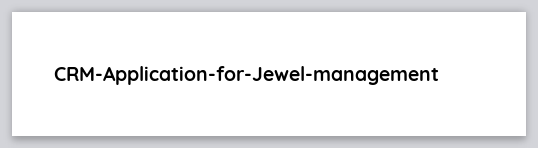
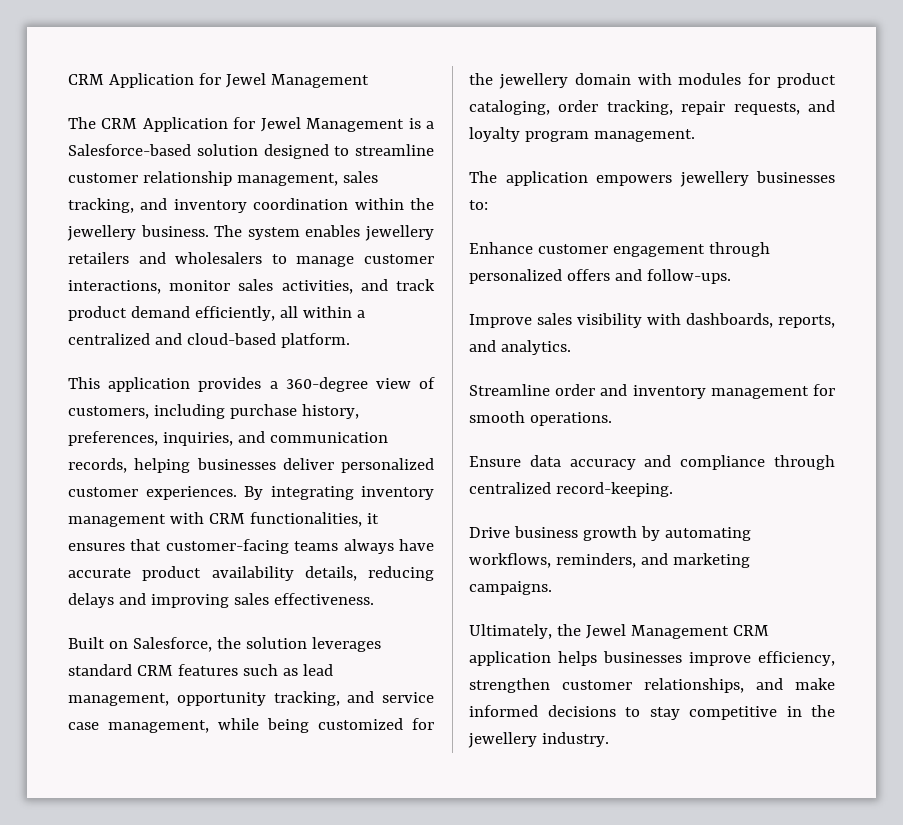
[54,66,439,85] CRM-Application-for-Jewel-management -> [68,73,369,88] [68,117,434,132] [68,144,434,159] [68,171,378,186] [68,198,434,213] [67,225,434,241] [68,252,434,267] [68,279,435,294] [68,306,365,321] [68,333,350,348] [68,377,435,392] [68,404,359,419] [68,431,388,446] [68,458,434,473] [68,486,434,500] [68,512,379,527] [68,539,434,554] [68,566,434,581] [68,593,374,608] [68,637,381,652] [68,664,333,676] [68,691,434,706] [68,718,434,733] [469,73,836,89] [469,100,835,115] [469,127,695,142] [469,171,835,187] [469,200,488,210] [469,242,770,257] [469,269,731,284] [469,313,835,328] [469,340,571,355] [469,384,835,399] [469,411,612,426] [469,455,835,470] [469,482,673,497] [469,526,751,541] [469,553,750,568] [469,581,552,595] [469,624,769,639] [469,651,835,666] [469,678,835,693] [469,705,835,720] [468,732,609,748] CRM Application for Jewel Management // The CRM Application for Jewel Management is a Salesforce-based solution designed to streamline customer relationship management, sales tracking, and inventory coordination within the jewellery business. The system enables jewellery retailers and wholesalers to manage customer interactions, monitor sales activities, and track product demand efficiently, all within a centralized and cloud-based platform. // This application provides a 360-degree view of customers, including purchase history, preferences, inquiries, and communication records, helping businesses deliver personalized customer experiences. By integrating inventory management with CRM functionalities, it ensures that customer-facing teams always have accurate product availability details, reducing delays and improving sales effectiveness. // Built on Salesforce, the solution leverages standard CRM features such as lead management, opportunity tracking, and service case management, while being customized for the jewellery domain with modules for product cataloging, order tracking, repair requests, and loyalty program management. // The application empowers jewellery businesses to: // Enhance customer engagement through personalized offers and follow-ups. // Improve sales visibility with dashboards, reports, and analytics. // Streamline order and inventory management for smooth operations. // Ensure data accuracy and compliance through centralized record-keeping. // Drive business growth by automating workflows, reminders, and marketing campaigns. // Ultimately, the Jewel Management CRM application helps businesses improve efficiency, strengthen customer relationships, and make informed decisions to stay competitive in the jewellery industry.

